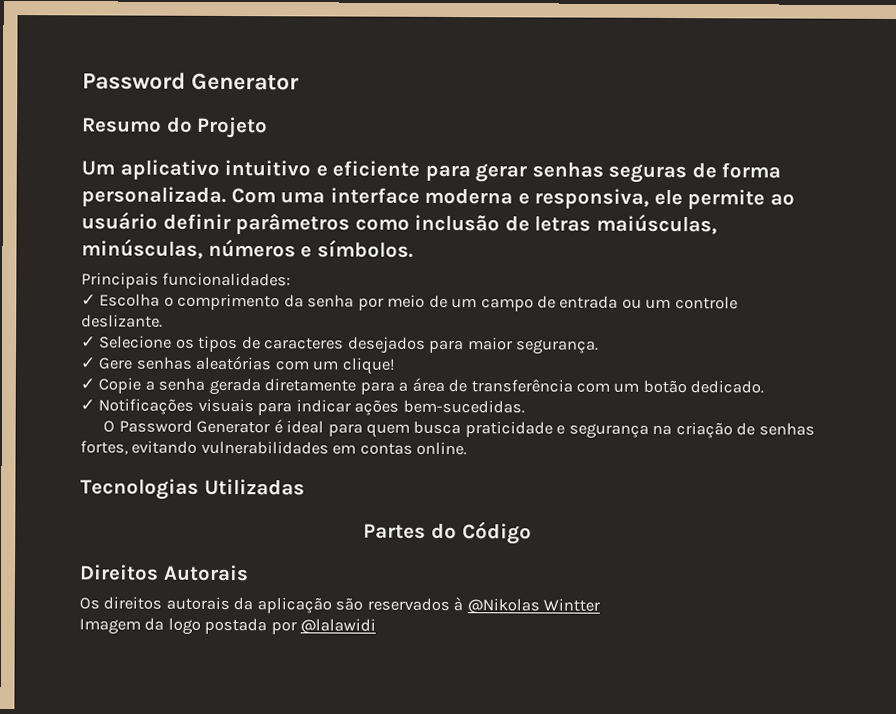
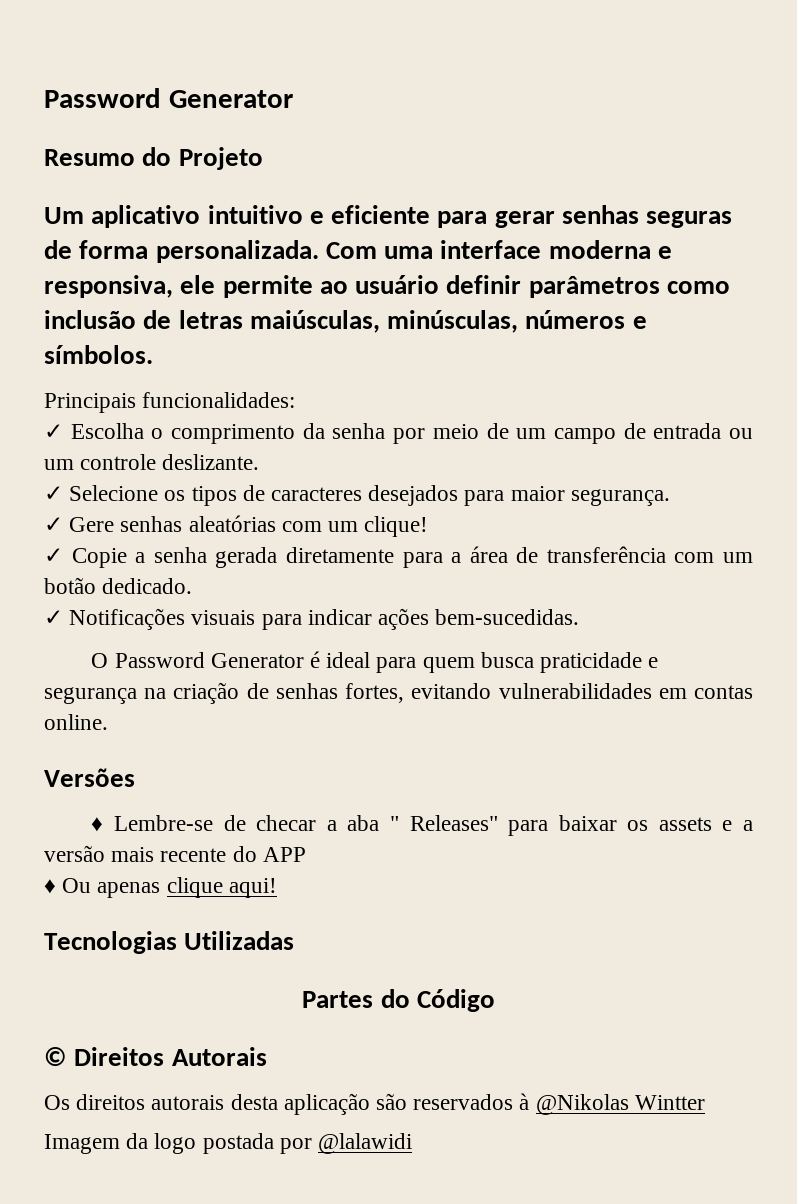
(468, 448) none -> [44,768,135,787] [91,815,753,836] [44,845,306,862] [44,877,277,898] // Versões // ♦ Lembre-se de checar a aba " Releases" para baixar os assets e a versão mais recente do APP // ♦ Ou apenas clique aqui!
(532, 533) none -> [44,1047,67,1066] ©
[233,597,254,611] da -> [230,1094,278,1110] desta

